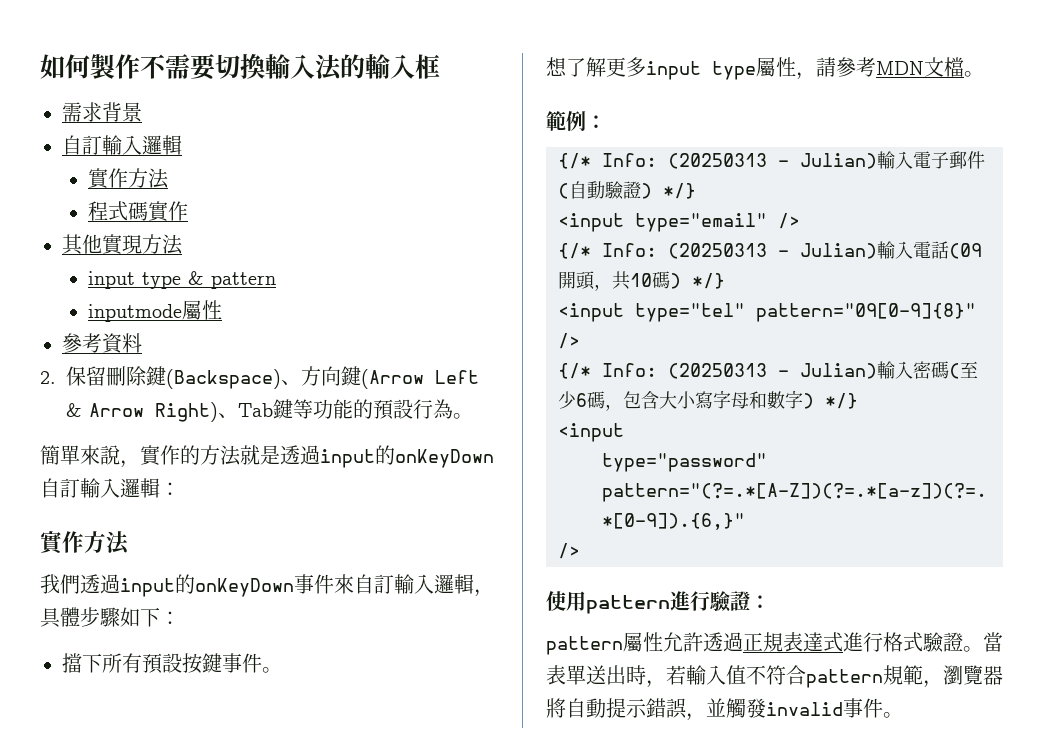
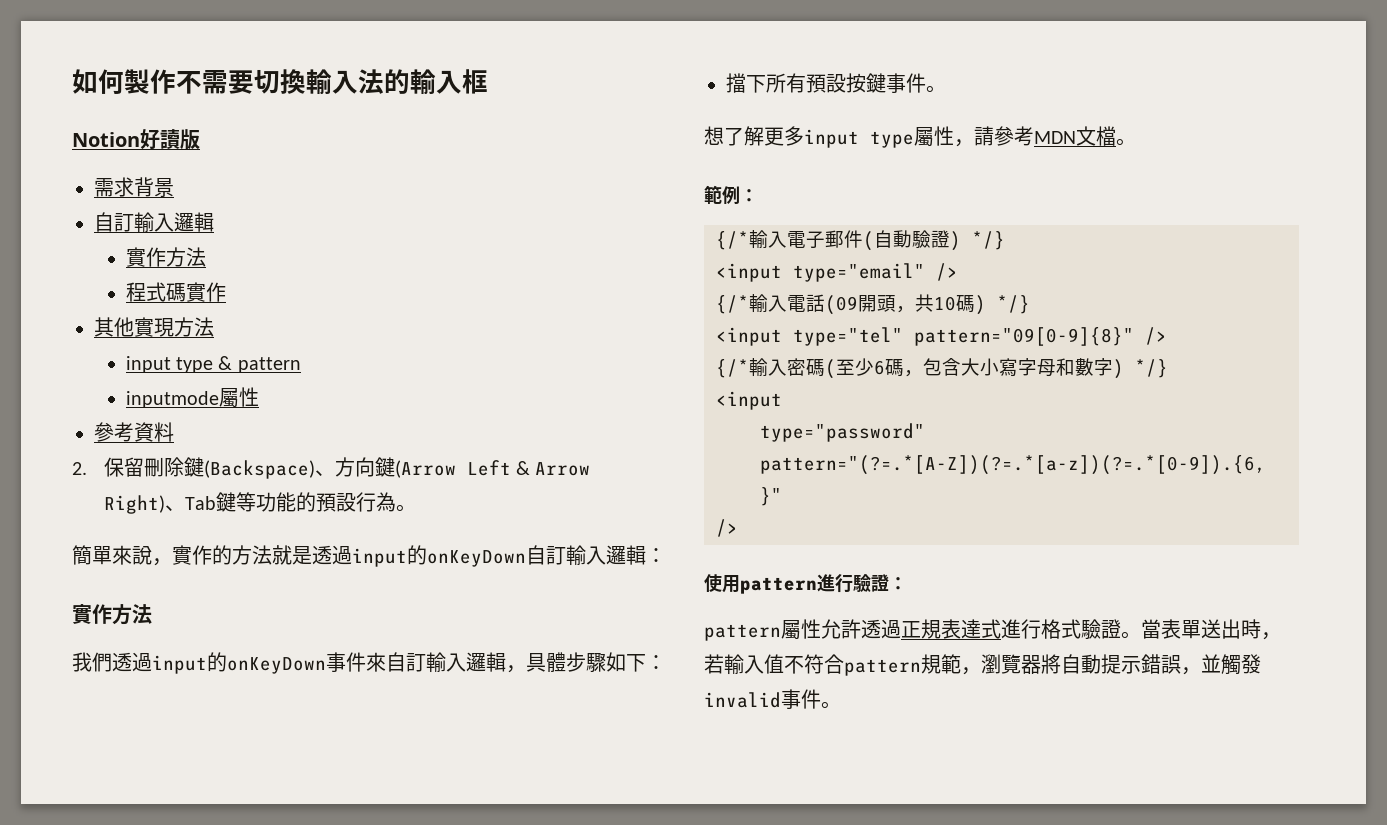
(440, 66) none -> [72,129,200,150] // Notion好讀版
[602,153,877,169] Info: (20250313 - Julian) -> (749, 240) none
[602,243,877,259] Info: (20250313 - Julian) -> (749, 304) none
[602,363,877,379] Info: (20250313 - Julian) -> (749, 368) none

